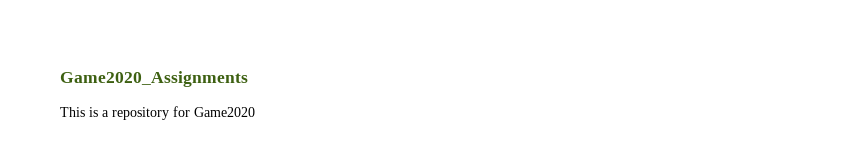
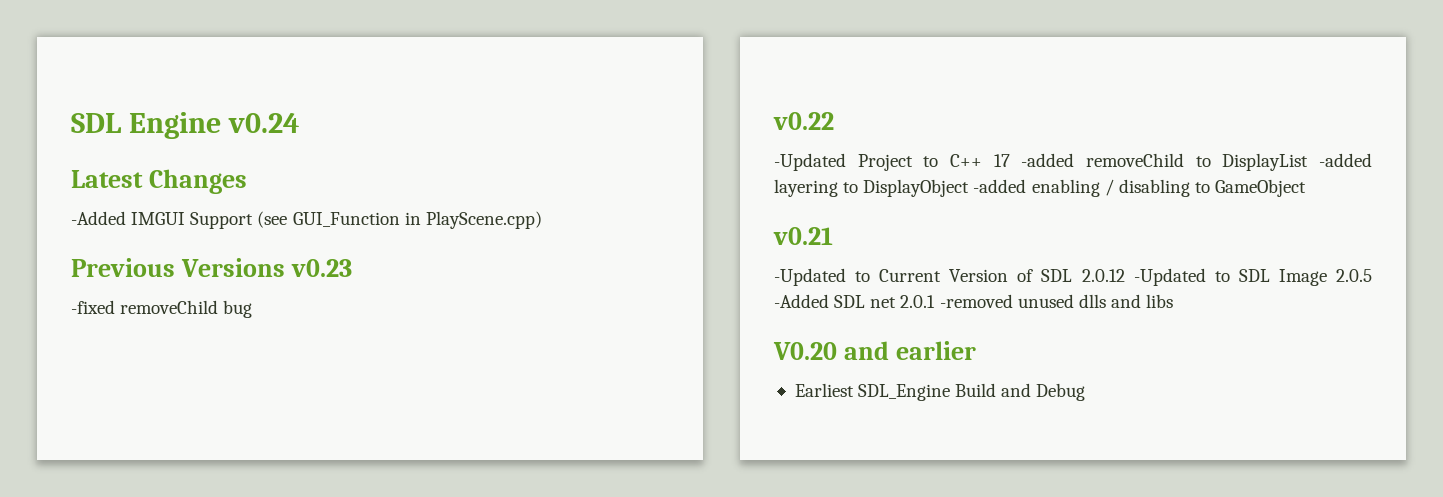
[60,71,248,87] [60,106,255,120] Game2020_Assignments // This is a repository for Game2020 -> [71,112,300,139] [71,169,247,194] [71,211,542,229] [71,258,352,277] [71,300,253,318] [773,112,834,130] [774,153,1372,171] [774,179,1307,197] [773,227,833,245] [774,268,1372,286] [774,294,1174,308] [773,341,976,360] [794,383,1086,401] SDL Engine v0.24 // Latest Changes // -Added IMGUI Support (see GUI_Function in PlayScene.cpp) // Previous Versions v0.23 // -fixed removeChild bug // v0.22 // -Updated Project to C++ 17 -added removeChild to DisplayList -added layering to DisplayObject -added enabling / disabling to GameObject // v0.21 // -Updated to Current Version of SDL 2.0.12 -Updated to SDL Image 2.0.5 -Added SDL net 2.0.1 -removed unused dlls and libs // V0.20 and earlier // Earliest SDL_Engine Build and Debug

